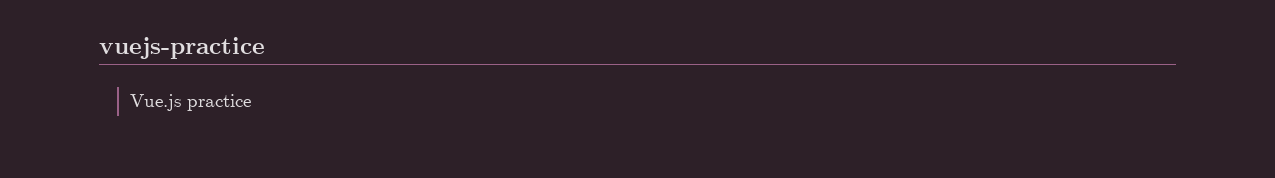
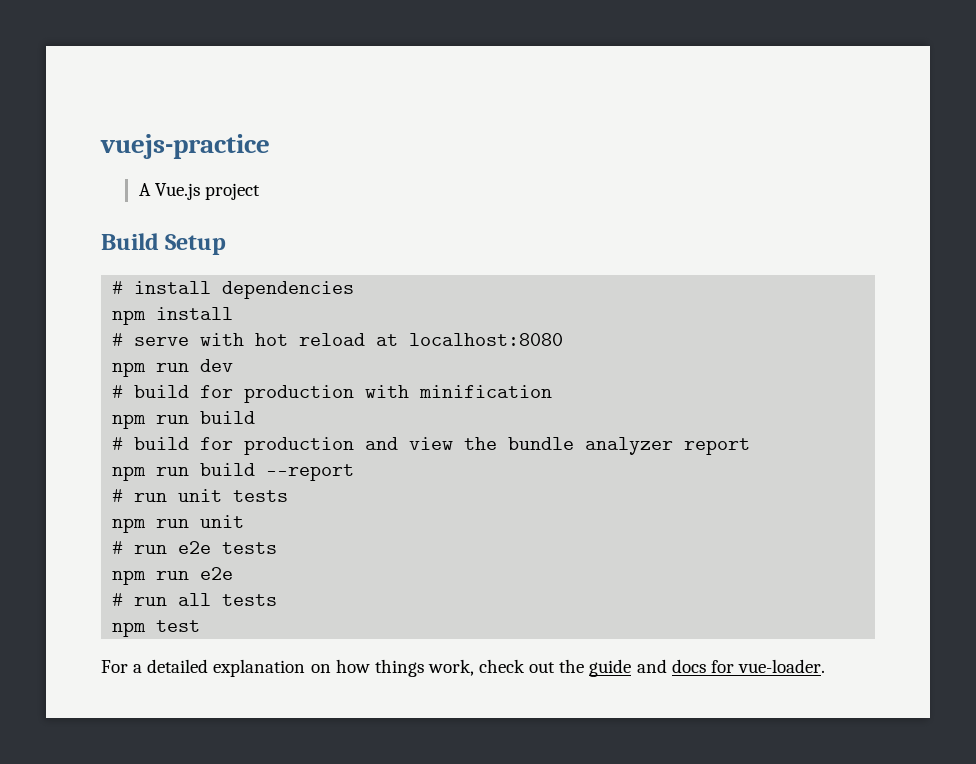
[129,94,251,111] Vue.js practice -> [138,183,260,200] [101,233,227,255] [112,281,355,299] [112,307,234,325] [112,333,564,346] [112,359,234,377] [112,385,553,403] [112,411,256,429] [112,437,751,455] [112,463,355,481] [112,489,289,502] [112,515,245,533] [112,541,278,554] [112,567,234,585] [112,593,278,606] [112,620,201,637] [101,659,825,677] A Vue.js project // Build Setup // # install dependencies // npm install // # serve with hot reload at localhost:8080 // npm run dev // # build for production with minification // npm run build // # build for production and view the bundle analyzer report // npm run build --report // # run unit tests // npm run unit // # run e2e tests // npm run e2e // # run all tests // npm test // For a detailed explanation on how things work, check out the guide and docs for vue-loader.

